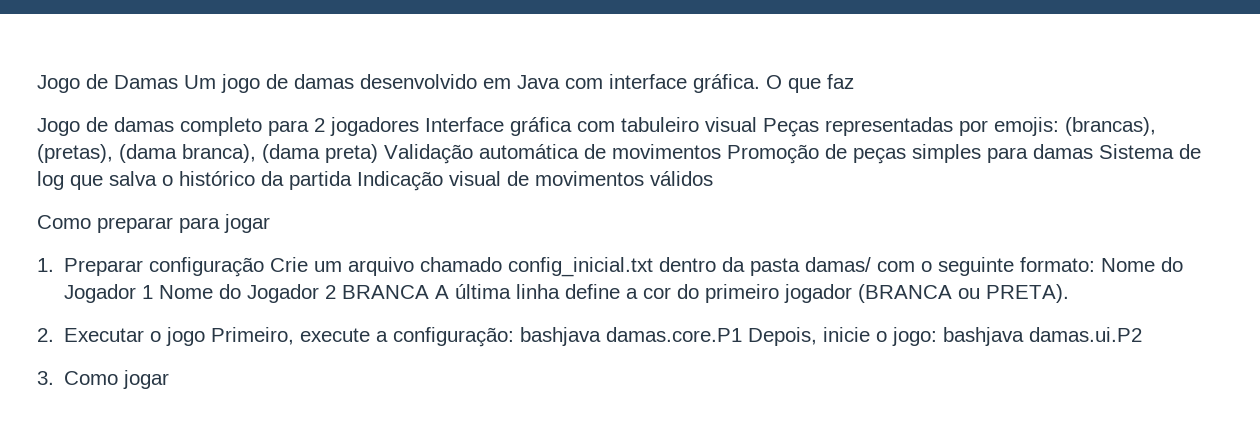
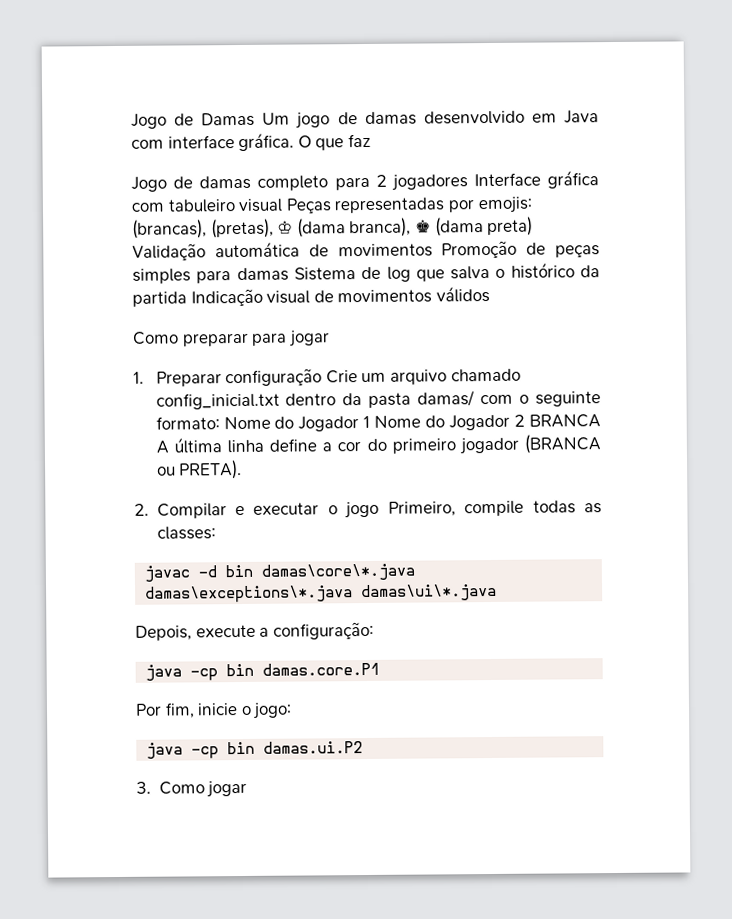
(113, 153) none -> [277,220,294,234] ♔
(256, 153) none -> [414,219,431,233] ♚
[64,327,295,346] Executar o jogo Primeiro, -> [156,500,602,519] [156,526,216,540] [144,563,416,582] [145,583,498,603] [135,625,192,641] Compilar e executar o jogo Primeiro, compile todas as classes: // javac -d bin damas\core\*.java damas\exceptions\*.java damas\ui\*.java // Depois,
[520,327,602,346] bashjava -> [145,663,255,681] // java -cp bin
[748,327,818,346] Depois, -> [135,702,195,719] // Por fim,
[943,327,1025,346] bashjava -> [146,741,256,759] // java -cp bin

